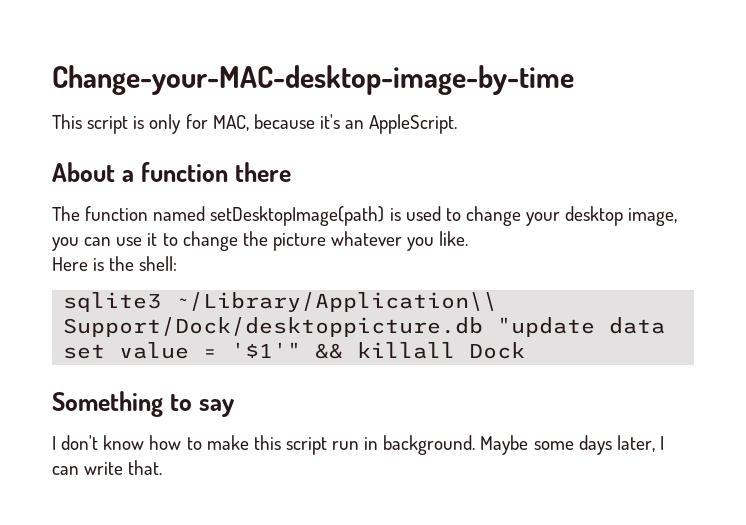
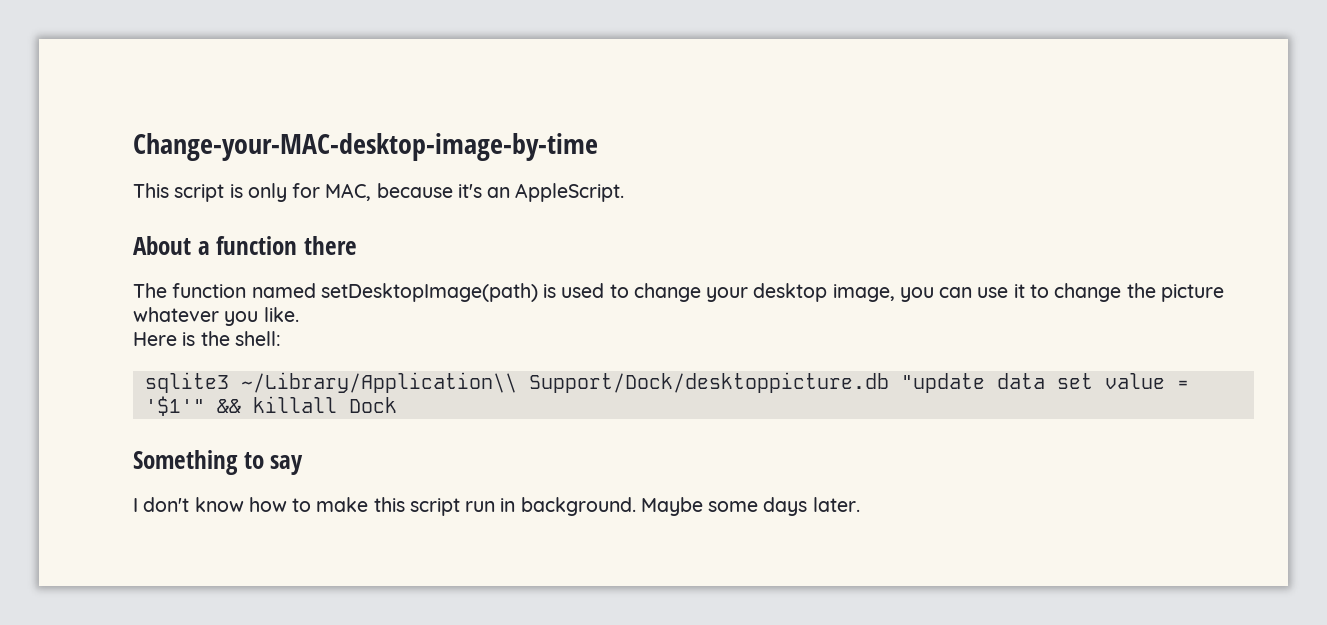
[616,435,664,452] [52,460,163,475] later, I can write that. -> [812,497,860,512] later.

